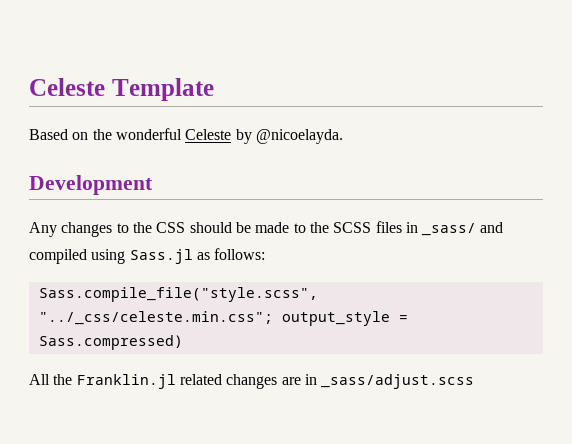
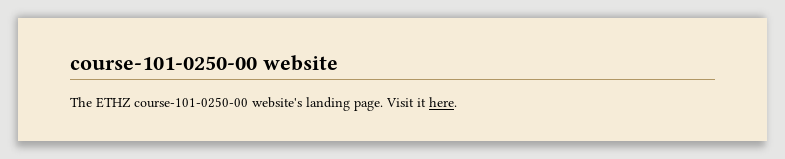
[29,78,214,101] [29,128,343,144] [29,175,153,195] [29,221,504,237] [29,248,266,264] [38,287,318,302] [38,311,408,326] [38,335,183,350] [29,374,475,389] Celeste Template // Based on the wonderful Celeste by @nicoelayda. // Development // Any changes to the CSS should be made to the SCSS files in _sass/ and compiled using Sass.jl as follows: // Sass.compile_file("style.scss", "../_css/celeste.min.css"; output_style = Sass.compressed) // All the Franklin.jl related changes are in _sass/adjust.scss -> [70,55,338,71] [70,97,457,111] course-101-0250-00 website // The ETHZ course-101-0250-00 website's landing page. Visit it here.

